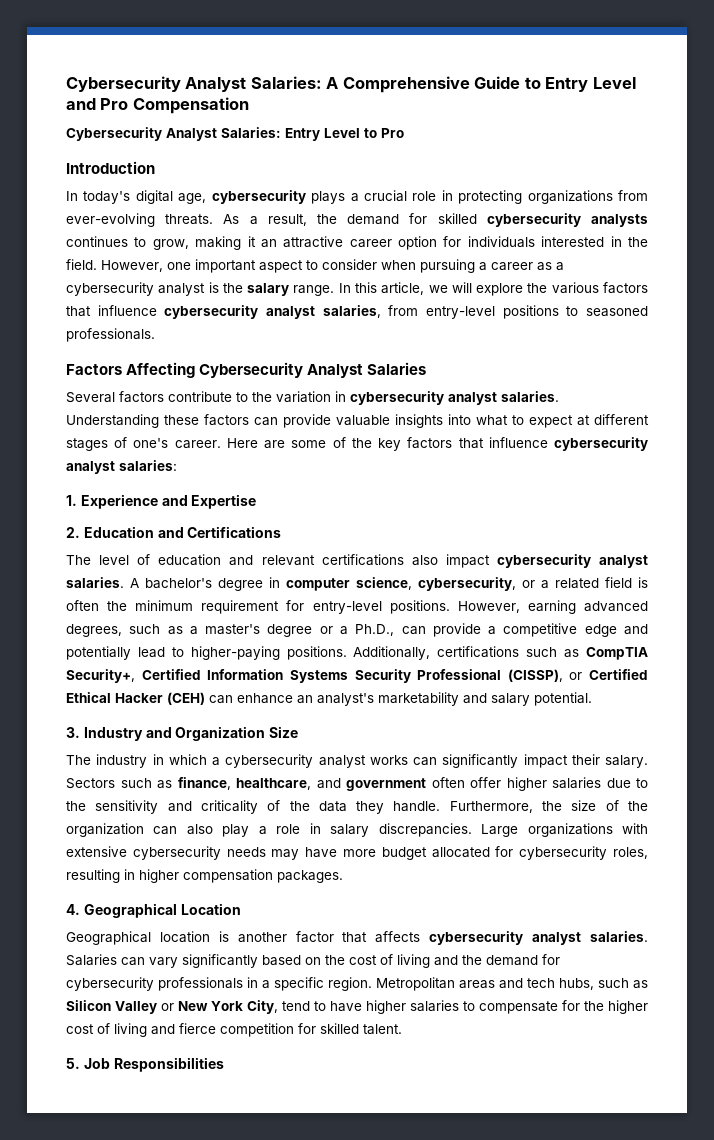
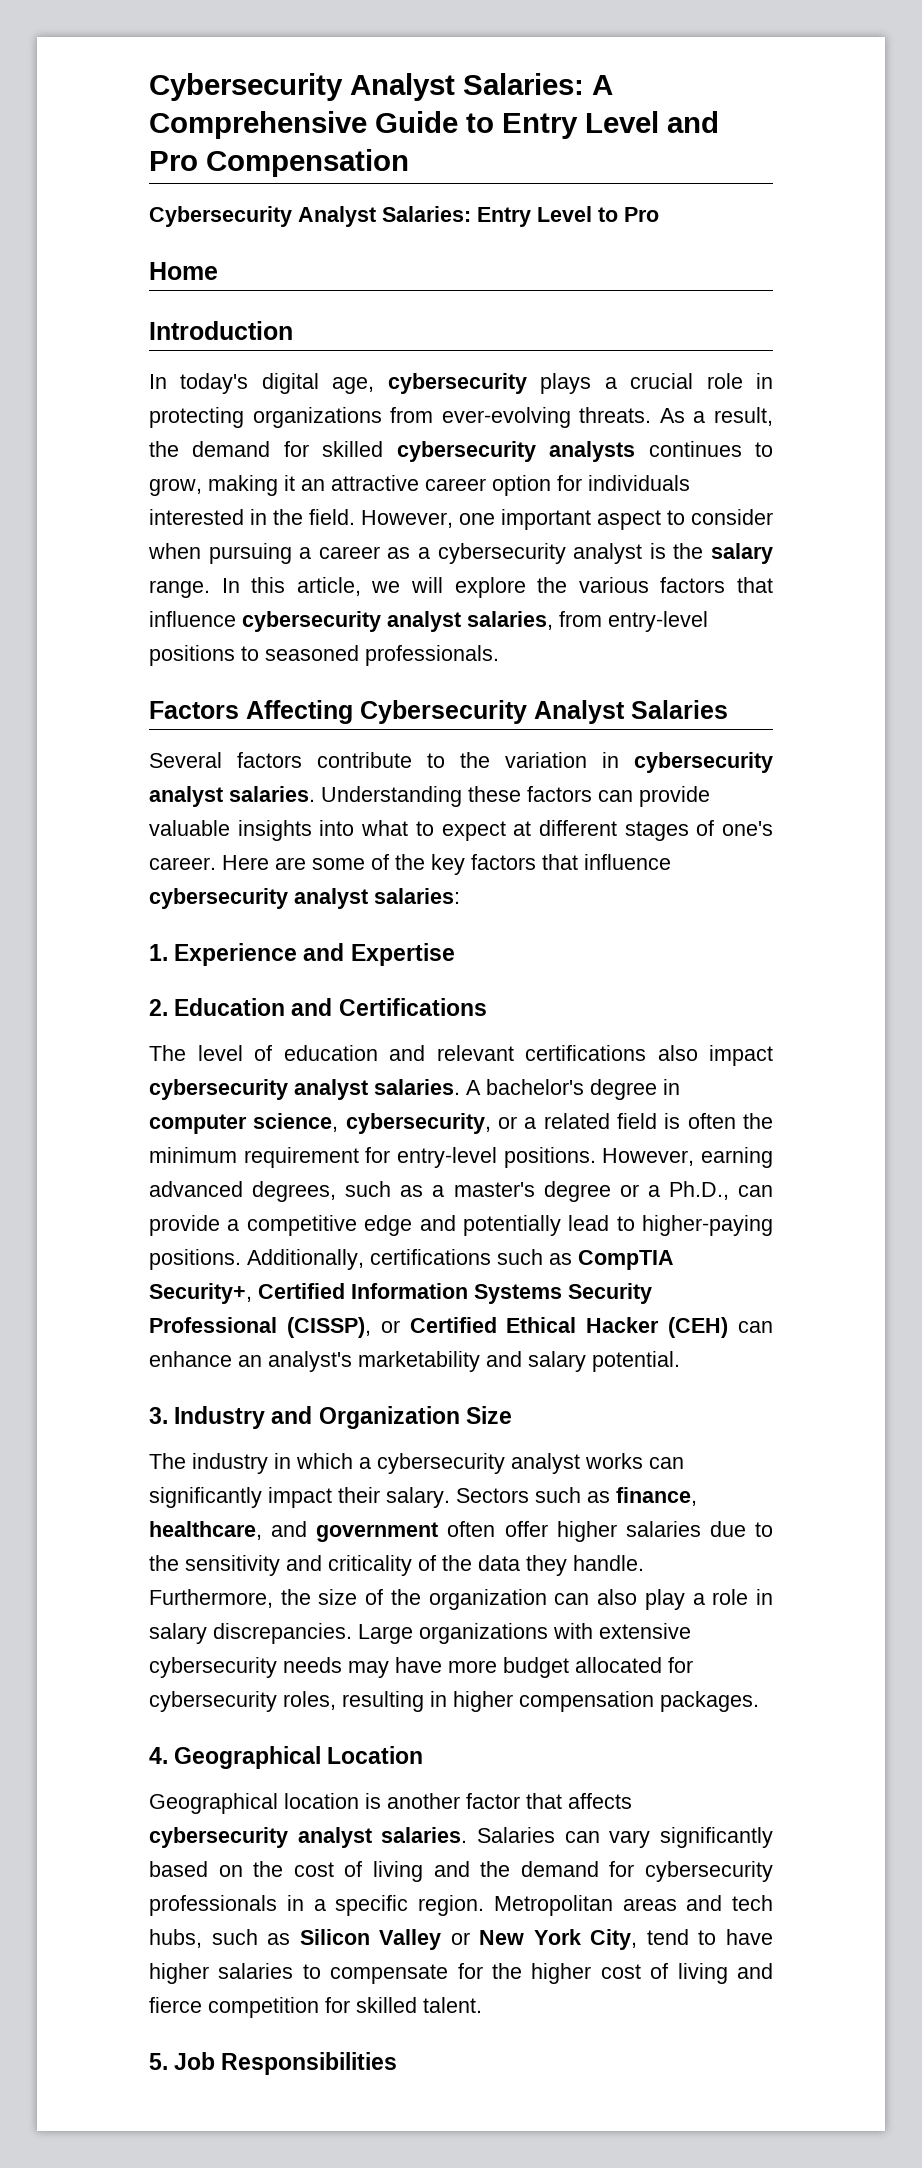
(404, 133) none -> [149,262,218,280] // Home

